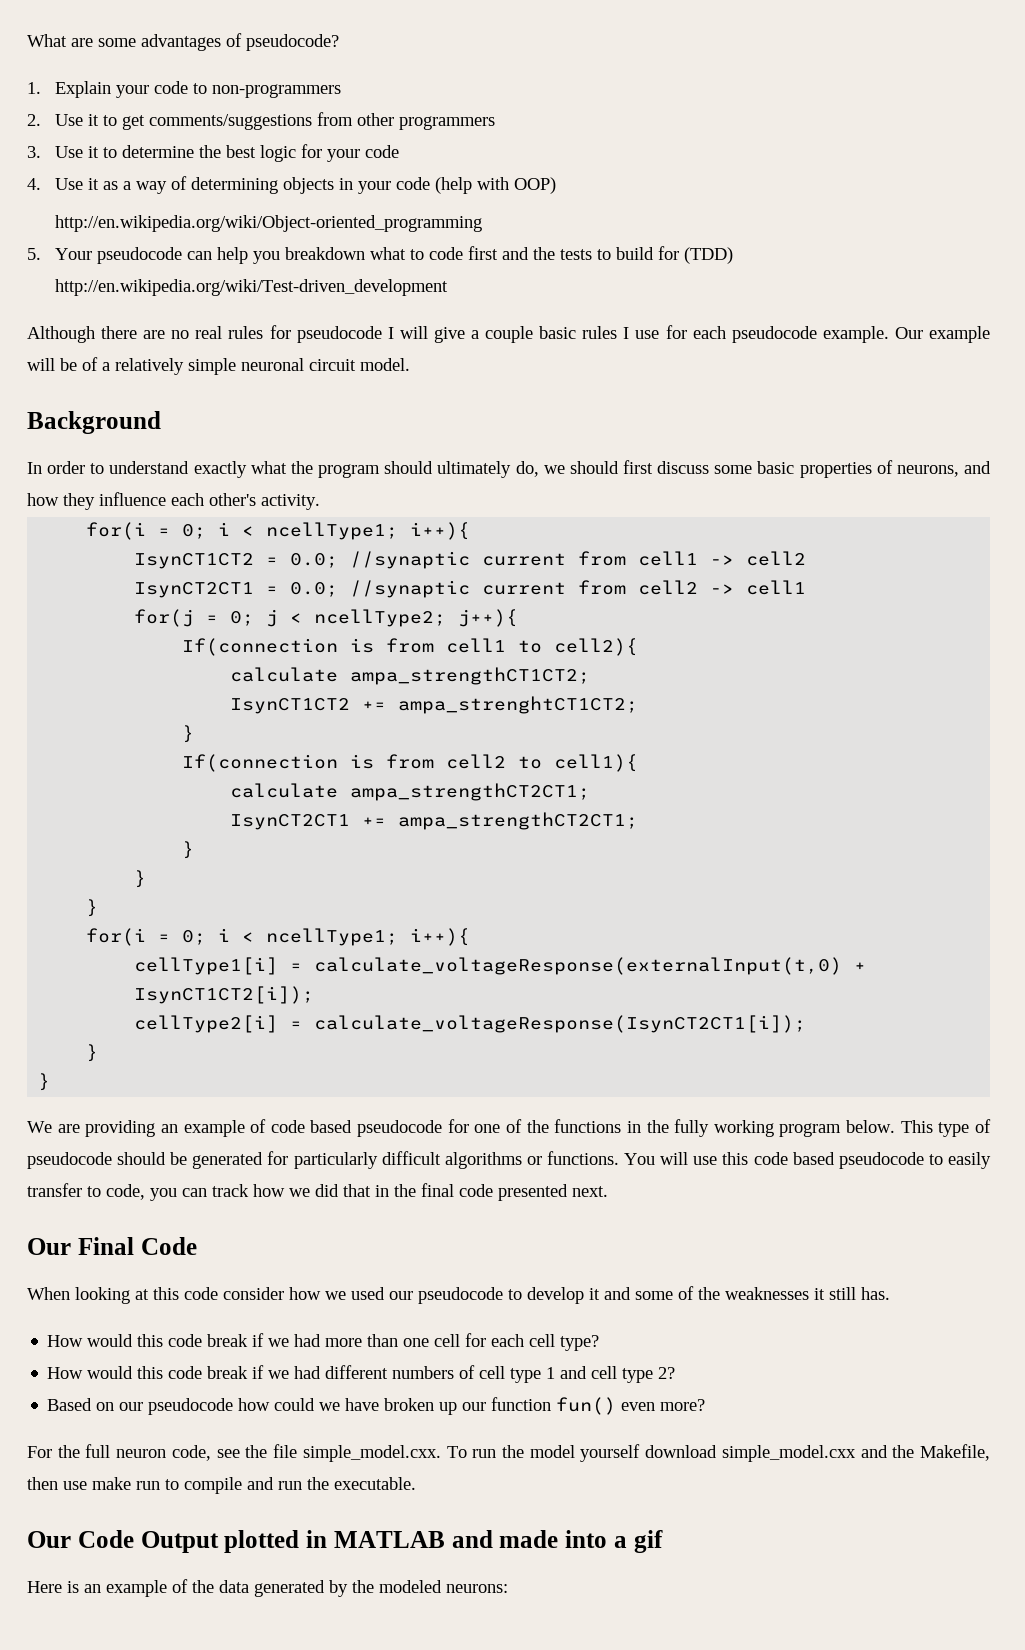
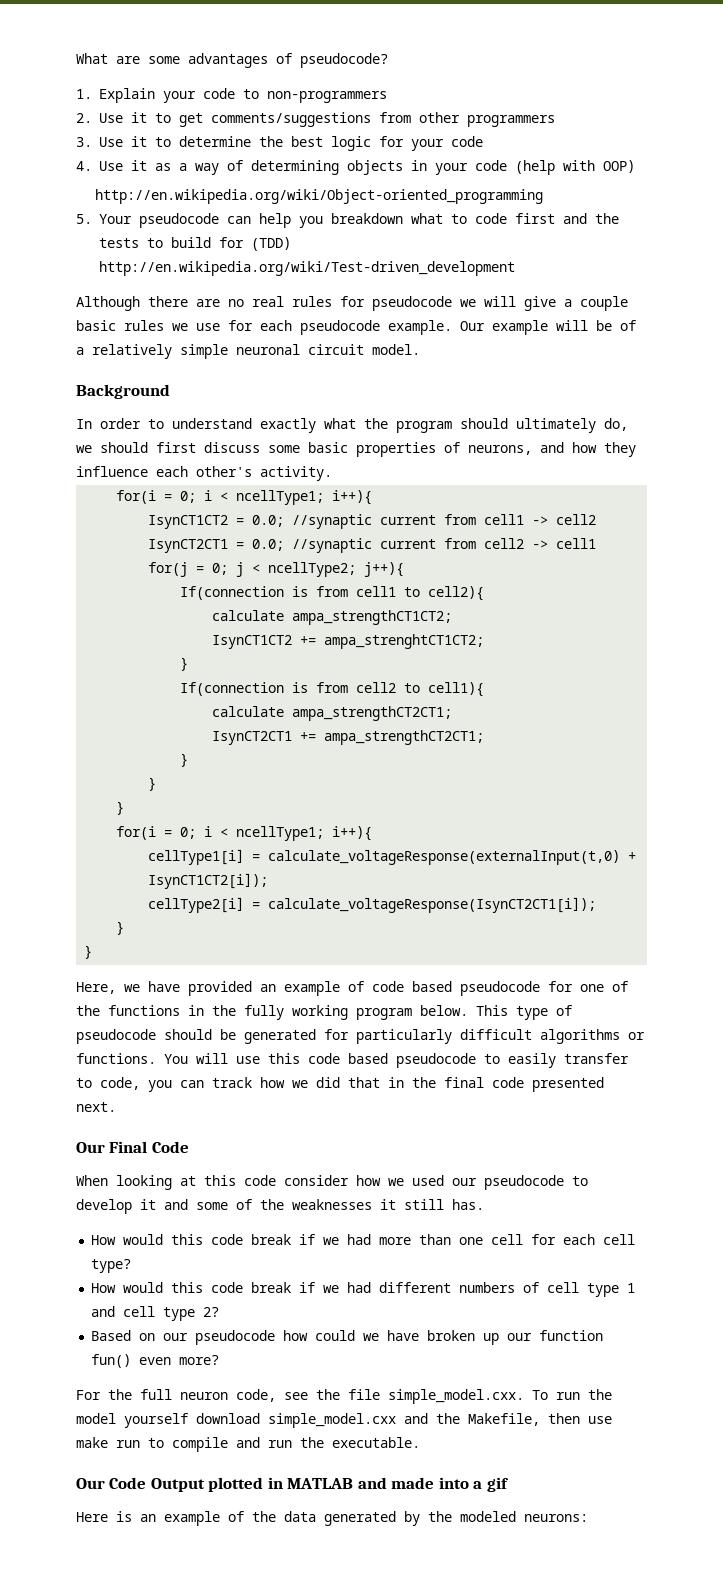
[387,327,394,339] I -> [460,299,476,307] we
[623,327,630,339] I -> [172,323,188,331] we
[27,1120,156,1137] We are providing -> [76,981,252,996] Here, we have provided

